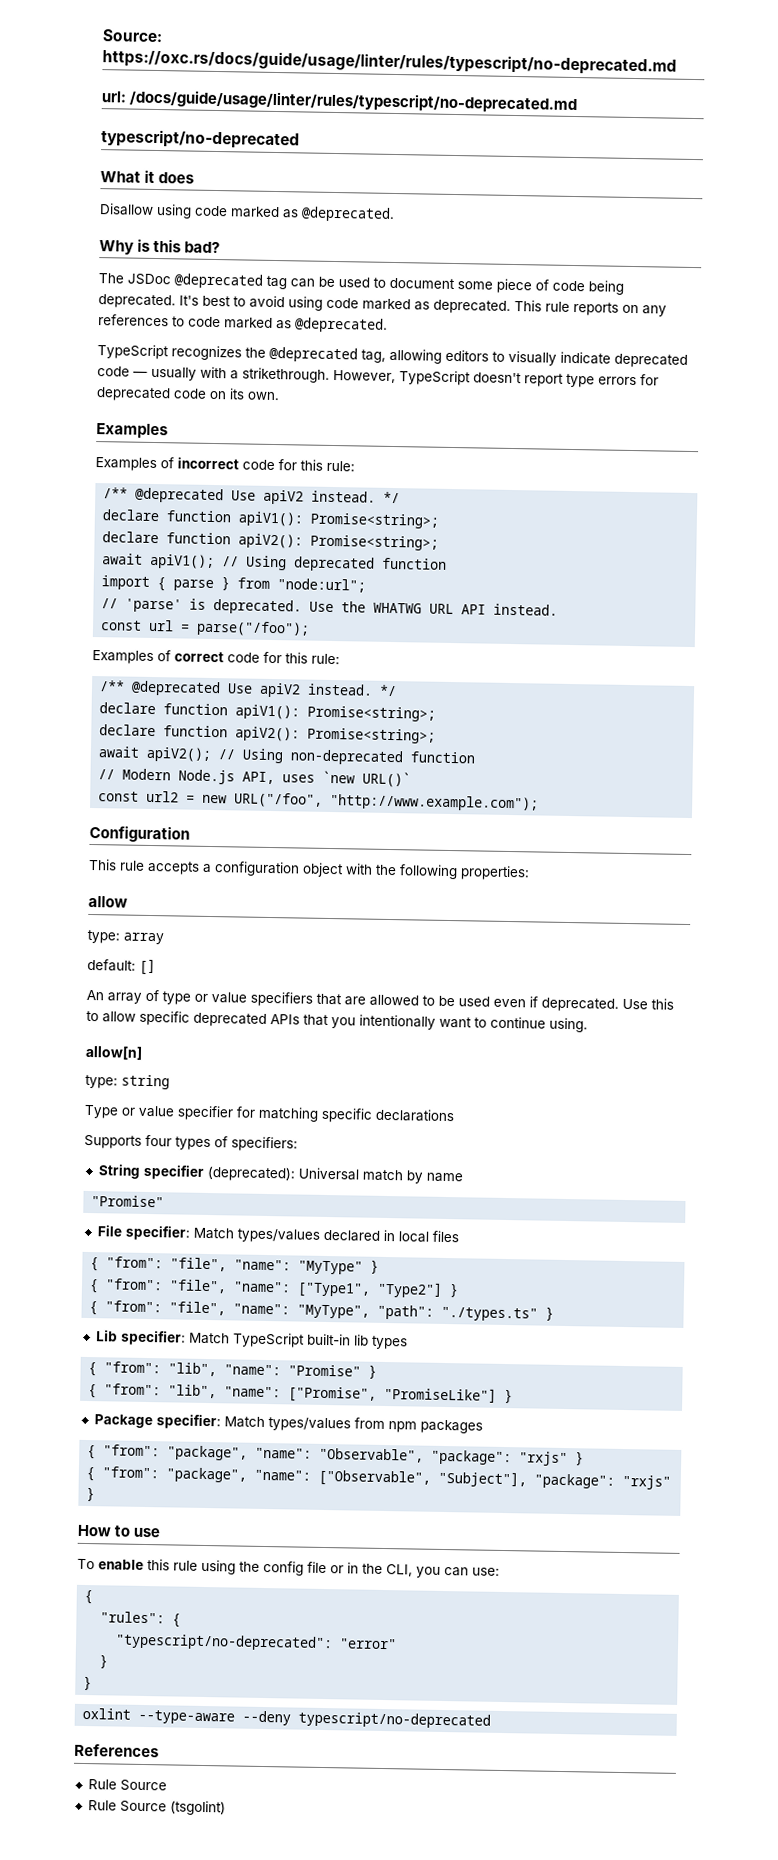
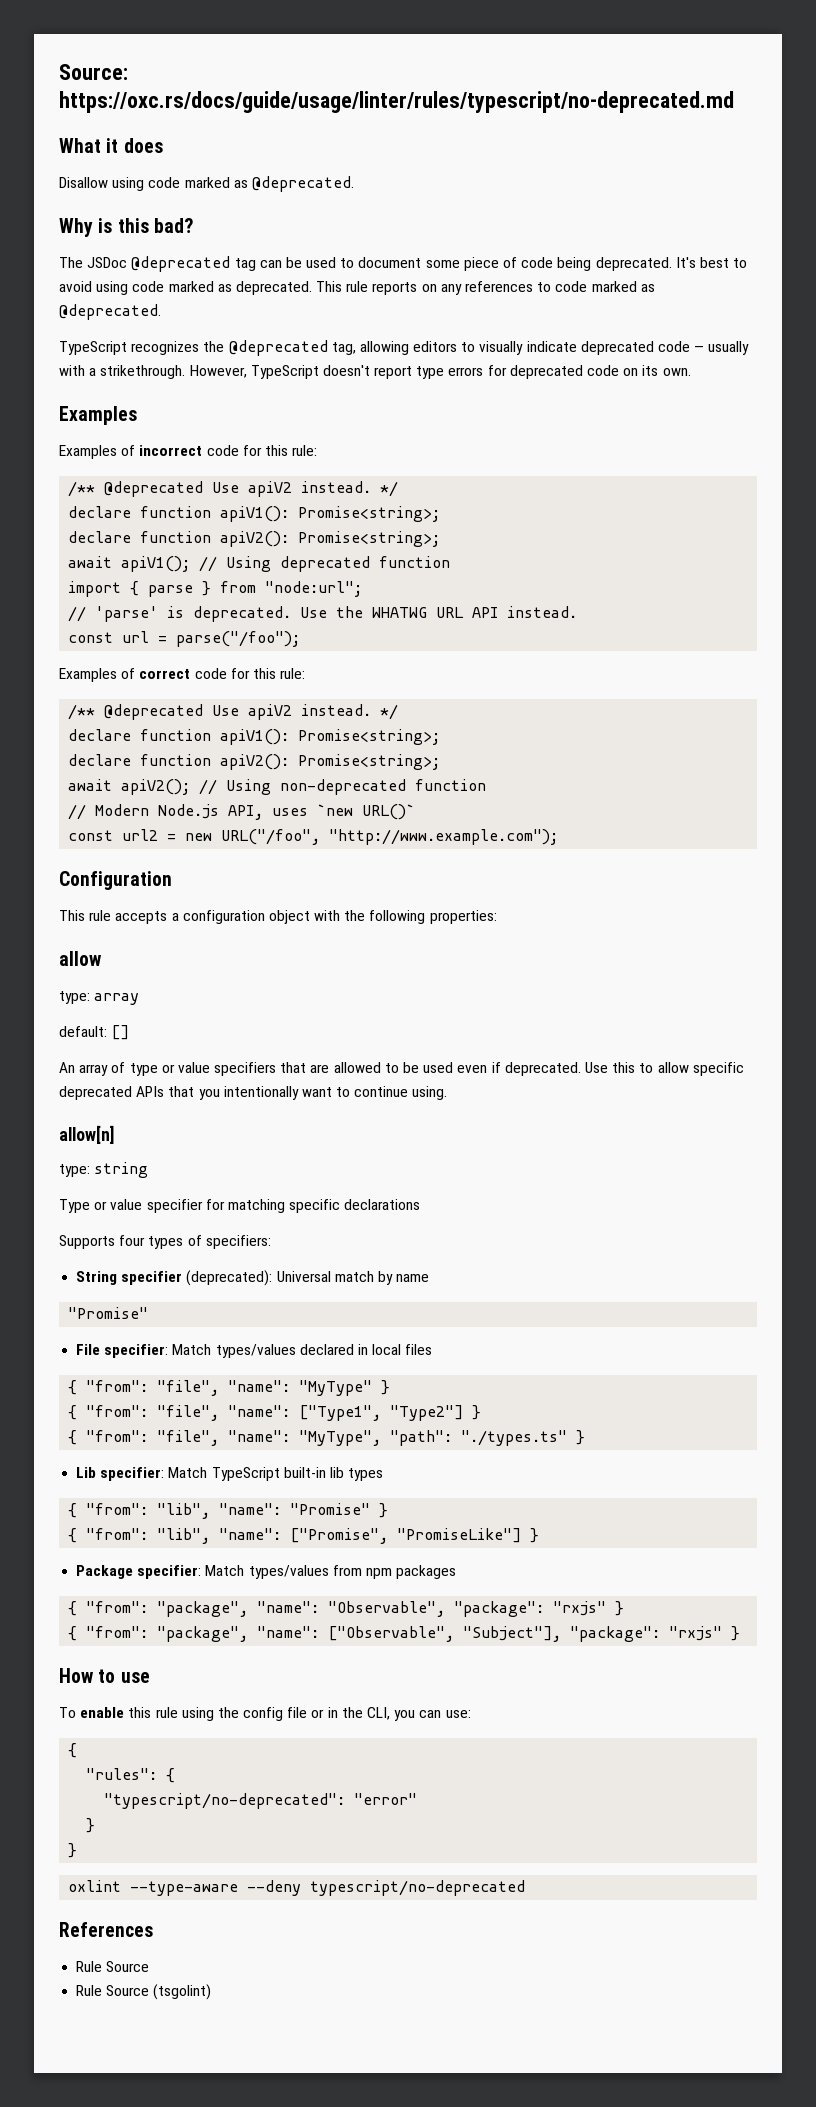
[101,89,578,114] [101,129,300,150] // url: /docs/guide/usage/linter/rules/typescript/no-deprecated.md // typescript/no-deprecated -> (734, 102) none

